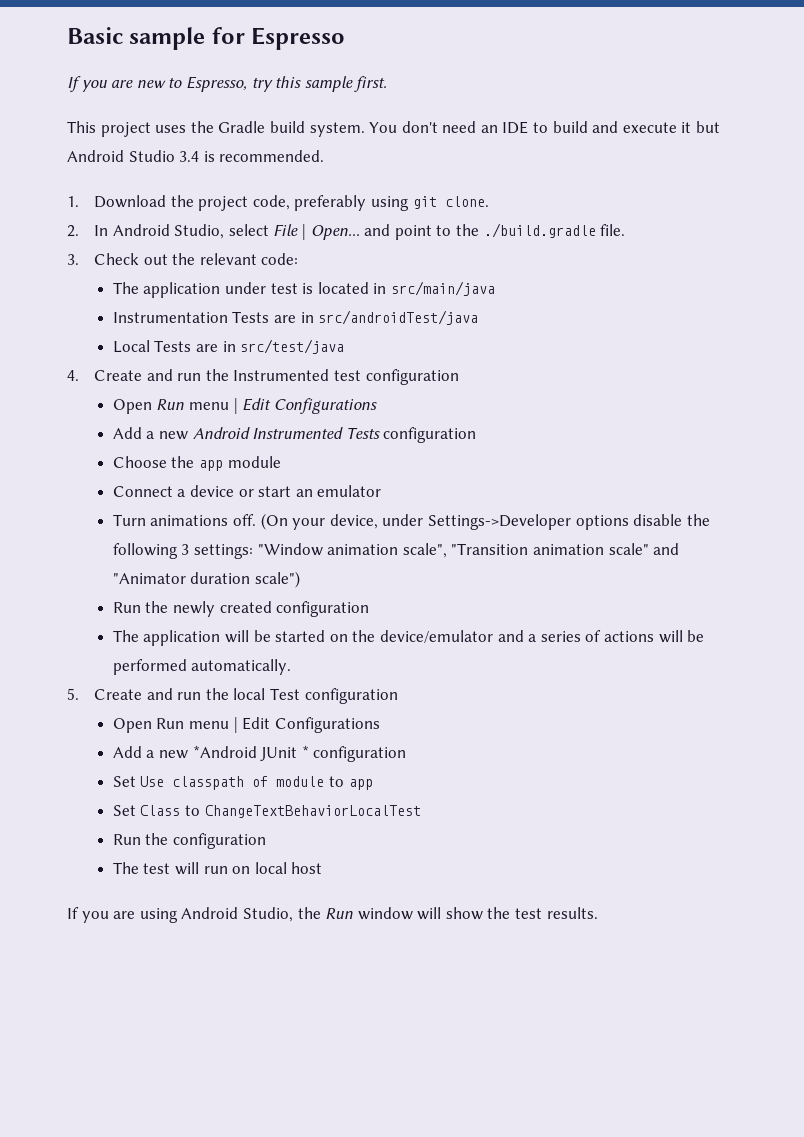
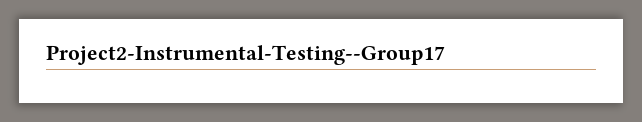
[67,27,346,50] [67,76,388,92] [67,121,721,137] [67,150,325,162] [67,195,489,211] [67,223,626,240] [67,253,299,265] [112,281,495,298] [112,310,479,325] [112,339,345,354] [67,369,459,385] [112,398,377,414] [112,427,477,443] [112,456,281,471] [112,485,382,497] [112,513,710,530] [112,543,680,559] [112,571,301,588] [112,601,370,617] [112,630,705,646] [112,659,292,675] [67,688,398,704] [112,717,380,733] [112,745,407,762] [112,776,373,790] [112,805,421,818] [112,833,267,849] [112,862,323,875] [67,907,598,923] Basic sample for Espresso // If you are new to Espresso, try this sample first. // This project uses the Gradle build system. You don't need an IDE to build and execute it but Android Studio 3.4 is recommended. // 1. Download the project code, preferably using git clone. // 2. In Android Studio, select File | Open... and point to the ./build.gradle file. // 3. Check out the relevant code: // The application under test is located in src/main/java // Instrumentation Tests are in src/androidTest/java // Local Tests are in src/test/java // 4. Create and run the Instrumented test configuration // Open Run menu | Edit Configurations // Add a new Android Instrumented Tests configuration // Choose the app module // Connect a device or start an emulator // Turn animations off. (On your device, under Settings->Developer options disable the following 3 settings: "Window animation scale", "Transition animation scale" and "Animator duration scale") // Run the newly created configuration // The application will be started on the device/emulator and a series of actions will be performed automatically. // 5. Create and run the local Test configuration // Open Run menu | Edit Configurations // Add a new *Android JUnit * configuration // Set Use classpath of module to app // Set Class to ChangeTextBehaviorLocalTest // Run the configuration // The test will run on local host // If you are using Android Studio, the Run window will show the test results. -> [46,45,445,65] Project2-Instrumental-Testing--Group17

